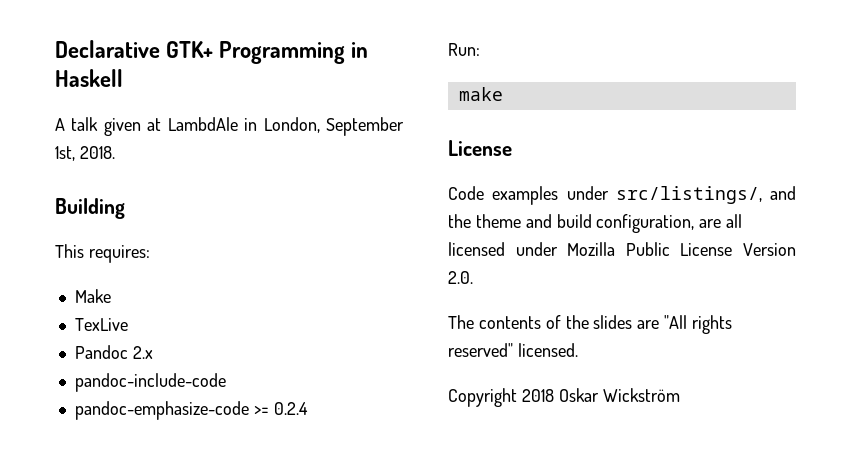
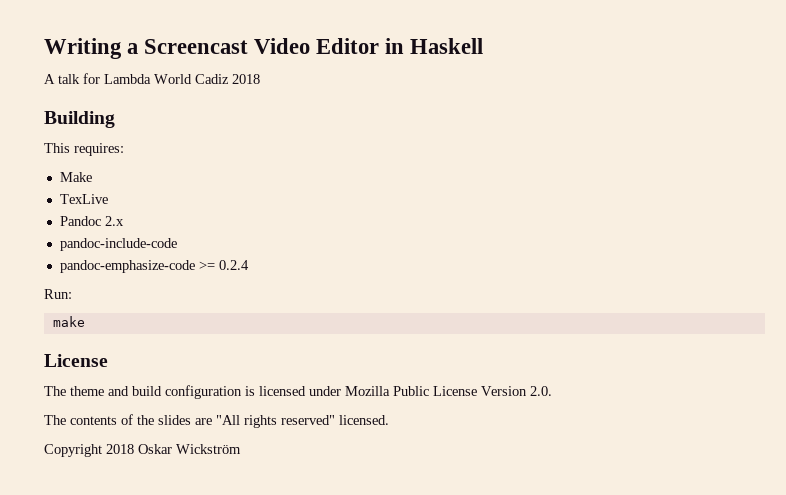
[55,40,346,64] Declarative GTK+ Programming -> [44,38,380,59] Writing a Screencast Video Editor
[103,117,405,136] [55,146,115,161] given at LambdAle in London, September 1st, 2018. -> [83,73,260,84] for Lambda World Cadiz 2018
[448,186,796,205] [448,214,743,233] Code examples under src/listings/, and the theme and build configuration, are all -> [44,385,255,399] The theme and build configuration is

